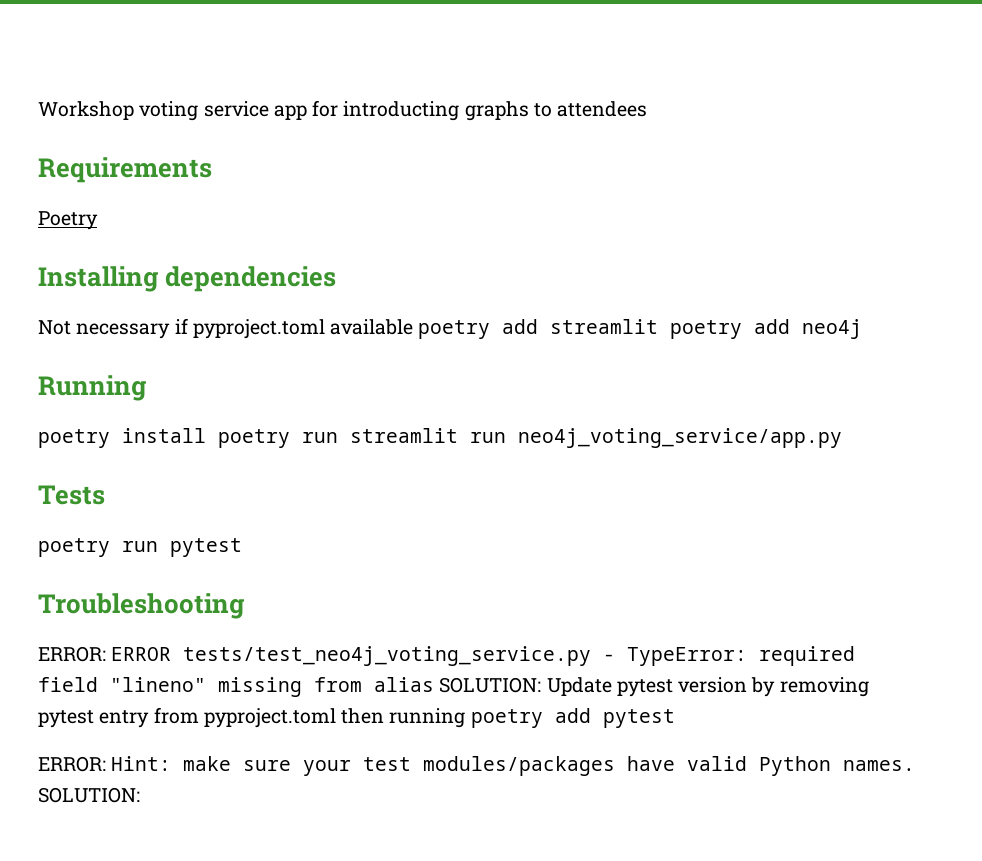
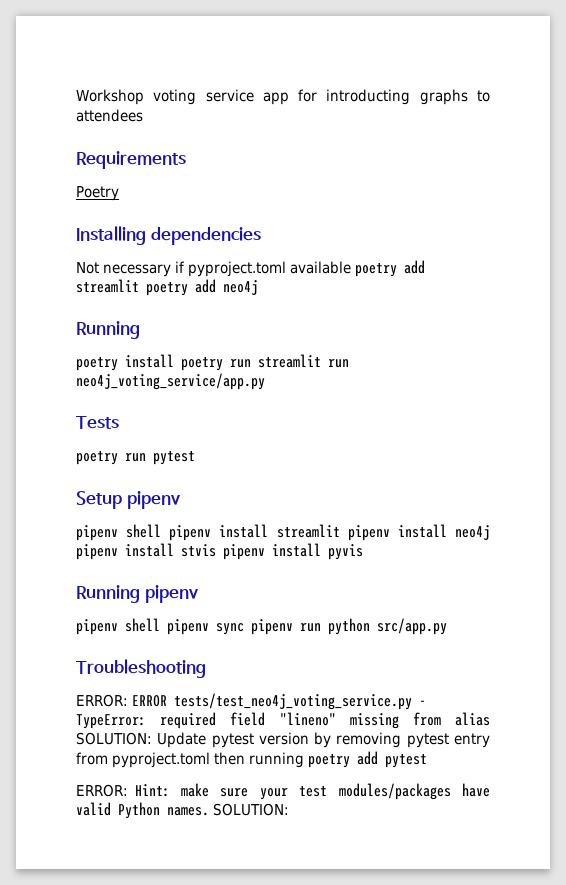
(242, 547) none -> [76,491,181,509] [76,524,491,541] [76,543,363,560] [76,585,199,603] [76,618,447,635] // Setup pipenv // pipenv shell pipenv install streamlit pipenv install neo4j pipenv install stvis pipenv install pyvis // Running pipenv // pipenv shell pipenv sync pipenv run python src/app.py

